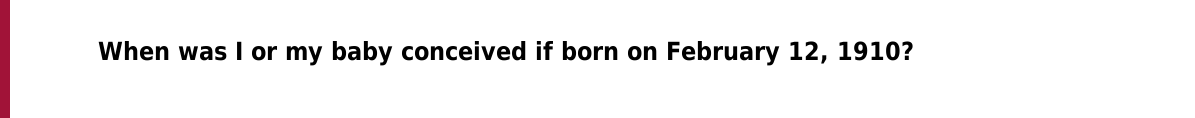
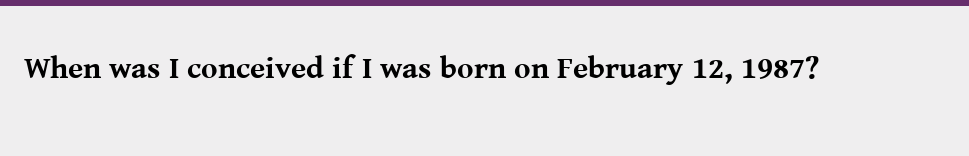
[251,41,553,66] or my baby conceived if -> [187,54,432,78] conceived if I was
[836,41,914,61] 1910? -> [741,56,820,79] 1987?

